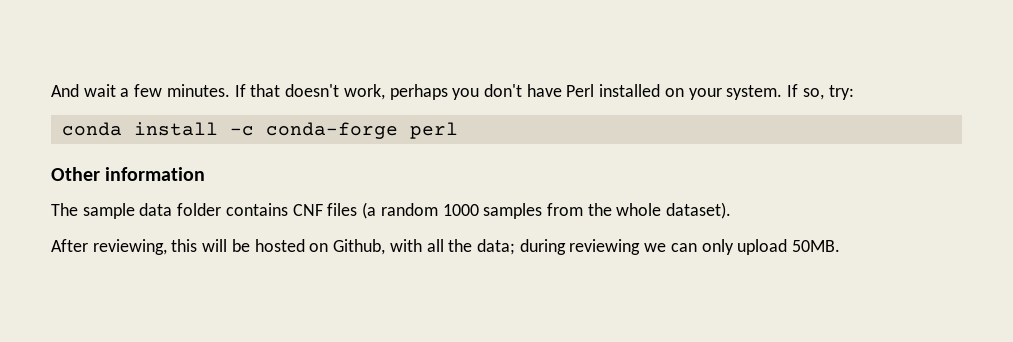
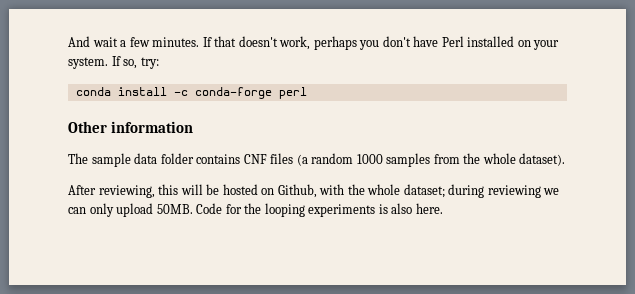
[426,239,515,255] all the data; -> [347,184,445,198] the whole dataset;
(841, 246) none -> [196,203,443,217] Code for the looping experiments is also here.

